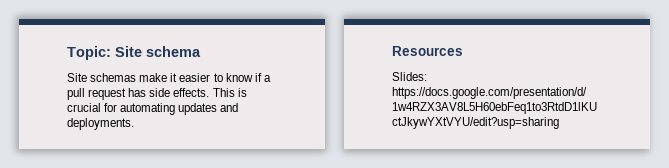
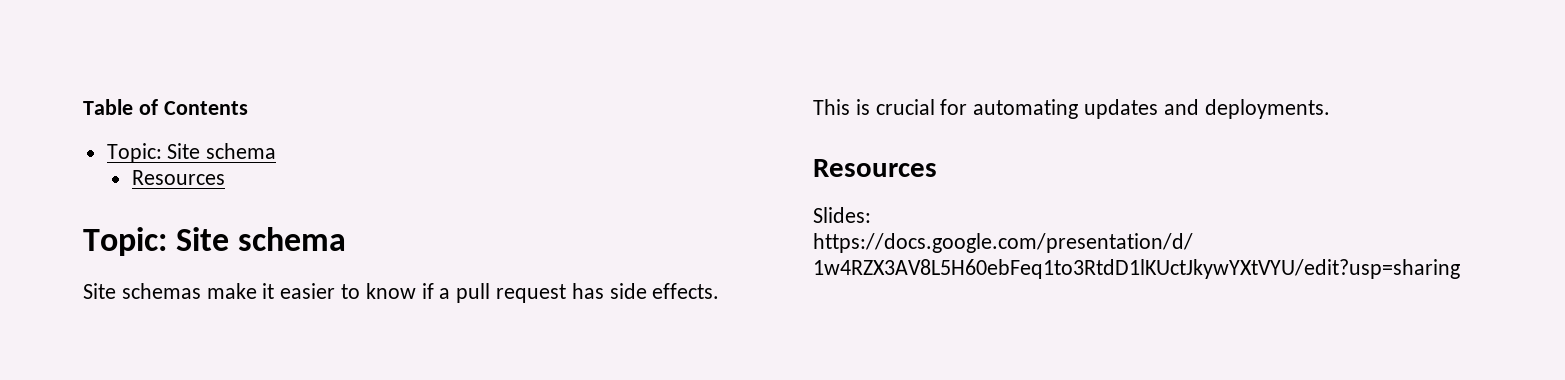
(67, 53) none -> [83,99,248,115] [106,143,277,163] [131,170,225,185] Table of Contents // Topic: Site schema // Resources //

